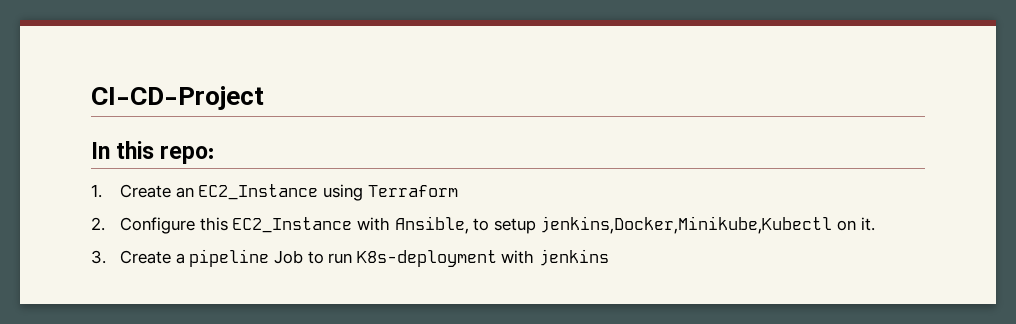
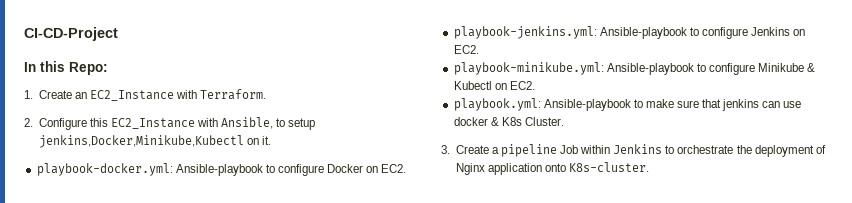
[160,145,215,164] repo: -> [69,62,108,75] Repo:
[323,184,458,201] using Terraform -> [176,89,267,100] with Terraform.
(875, 224) none -> [36,163,407,176] [453,26,806,39] [453,45,479,54] [453,62,816,75] [453,81,535,90] [453,98,802,111] [453,117,564,126] // playbook-docker.yml: Ansible-playbook to configure Docker on EC2. // playbook-jenkins.yml: Ansible-playbook to configure Jenkins on EC2. // playbook-minikube.yml: Ansible-playbook to configure Minikube & Kubectl on EC2. // playbook.yml: Ansible-playbook to make sure that jenkins can use docker & K8s Cluster.
[307,249,609,267] to run K8s-deployment with jenkins -> [580,144,826,157] [455,162,650,175] within Jenkins to orchestrate the deployment of Nginx application onto K8s-cluster.

